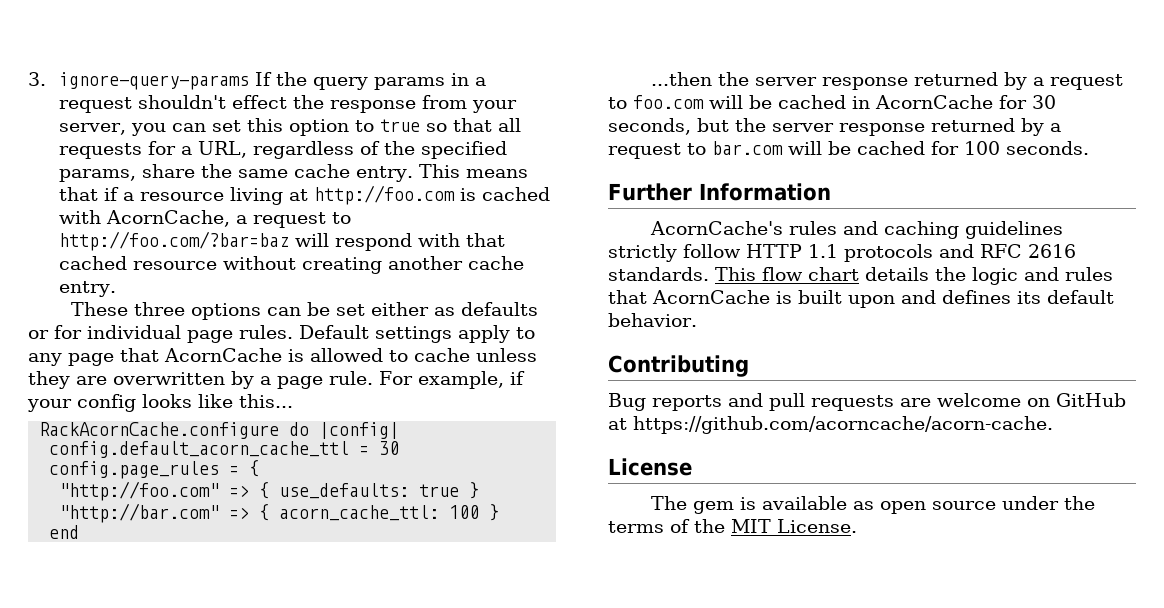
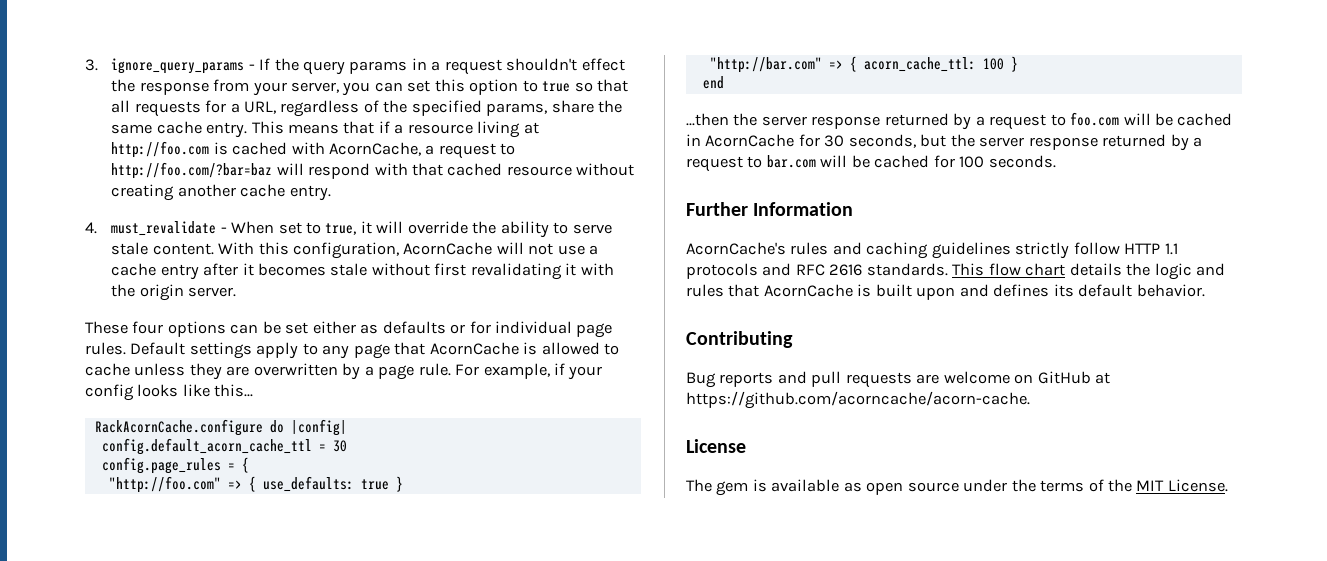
[58,72,249,90] ignore-query-params -> [111,58,255,74] ignore_query_params -
(116, 289) none -> [85,221,612,238] [111,242,599,259] [111,263,614,280] [111,284,237,301] // 4. must_revalidate - When set to true, it will override the ability to serve stale content. With this configuration, AcornCache will not use a cache entry after it becomes stale without first revalidating it with the origin server.
[134,302,186,316] three -> [132,321,164,334] four

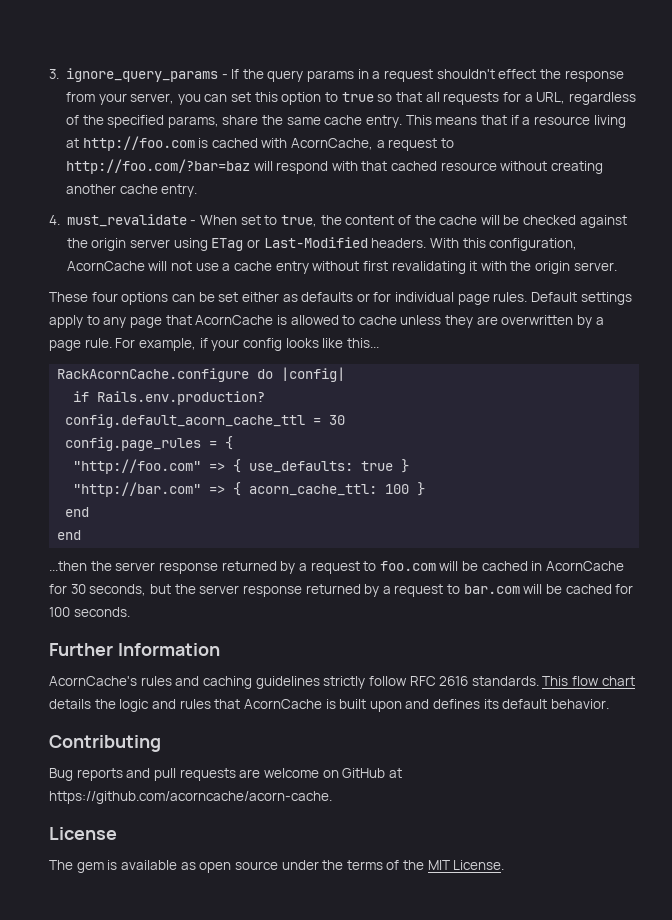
[360,221,612,238] [111,242,214,255] it will override the ability to serve stale content. -> [320,215,627,228] [66,237,427,251] the content of the cache will be checked against the origin server using ETag or Last-Modified headers.
[203,263,368,276] after it becomes stale -> (309, 267) none
(347, 427) none -> [73,391,266,405] // if Rails.env.production?
(724, 82) none -> [57,530,82,540] // end
[1124,243,1178,255] [686,263,792,279] HTTP 1.1 protocols and -> (407, 681) none

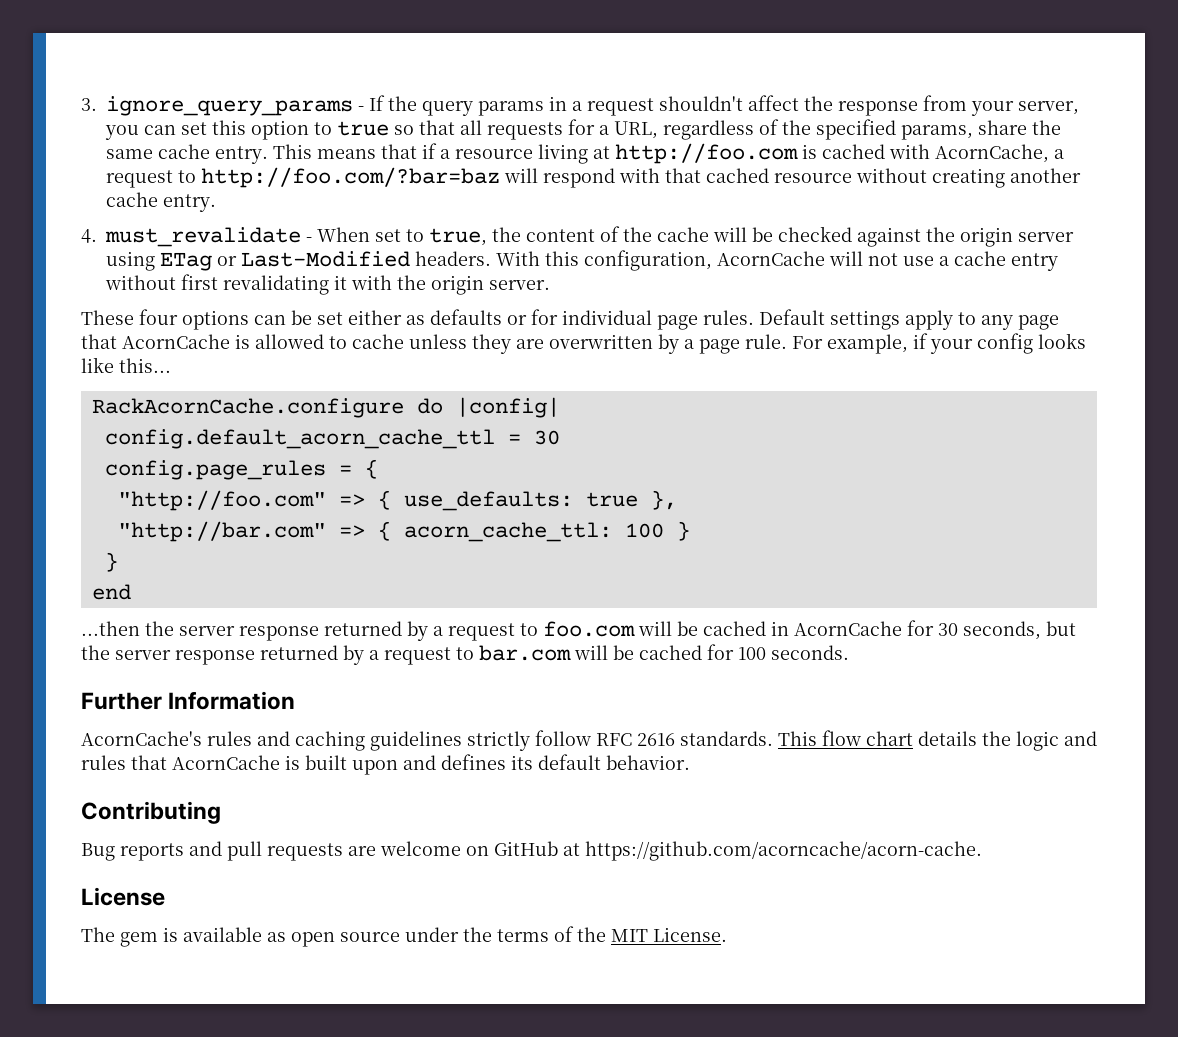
[498,69,537,79] effect -> [748,95,799,111] affect
[73,391,266,405] // if Rails.env.production? -> (560, 407) none
[401,459,410,473] } -> [650,490,677,510] },
[65,507,90,517] end -> [104,552,118,572] }

